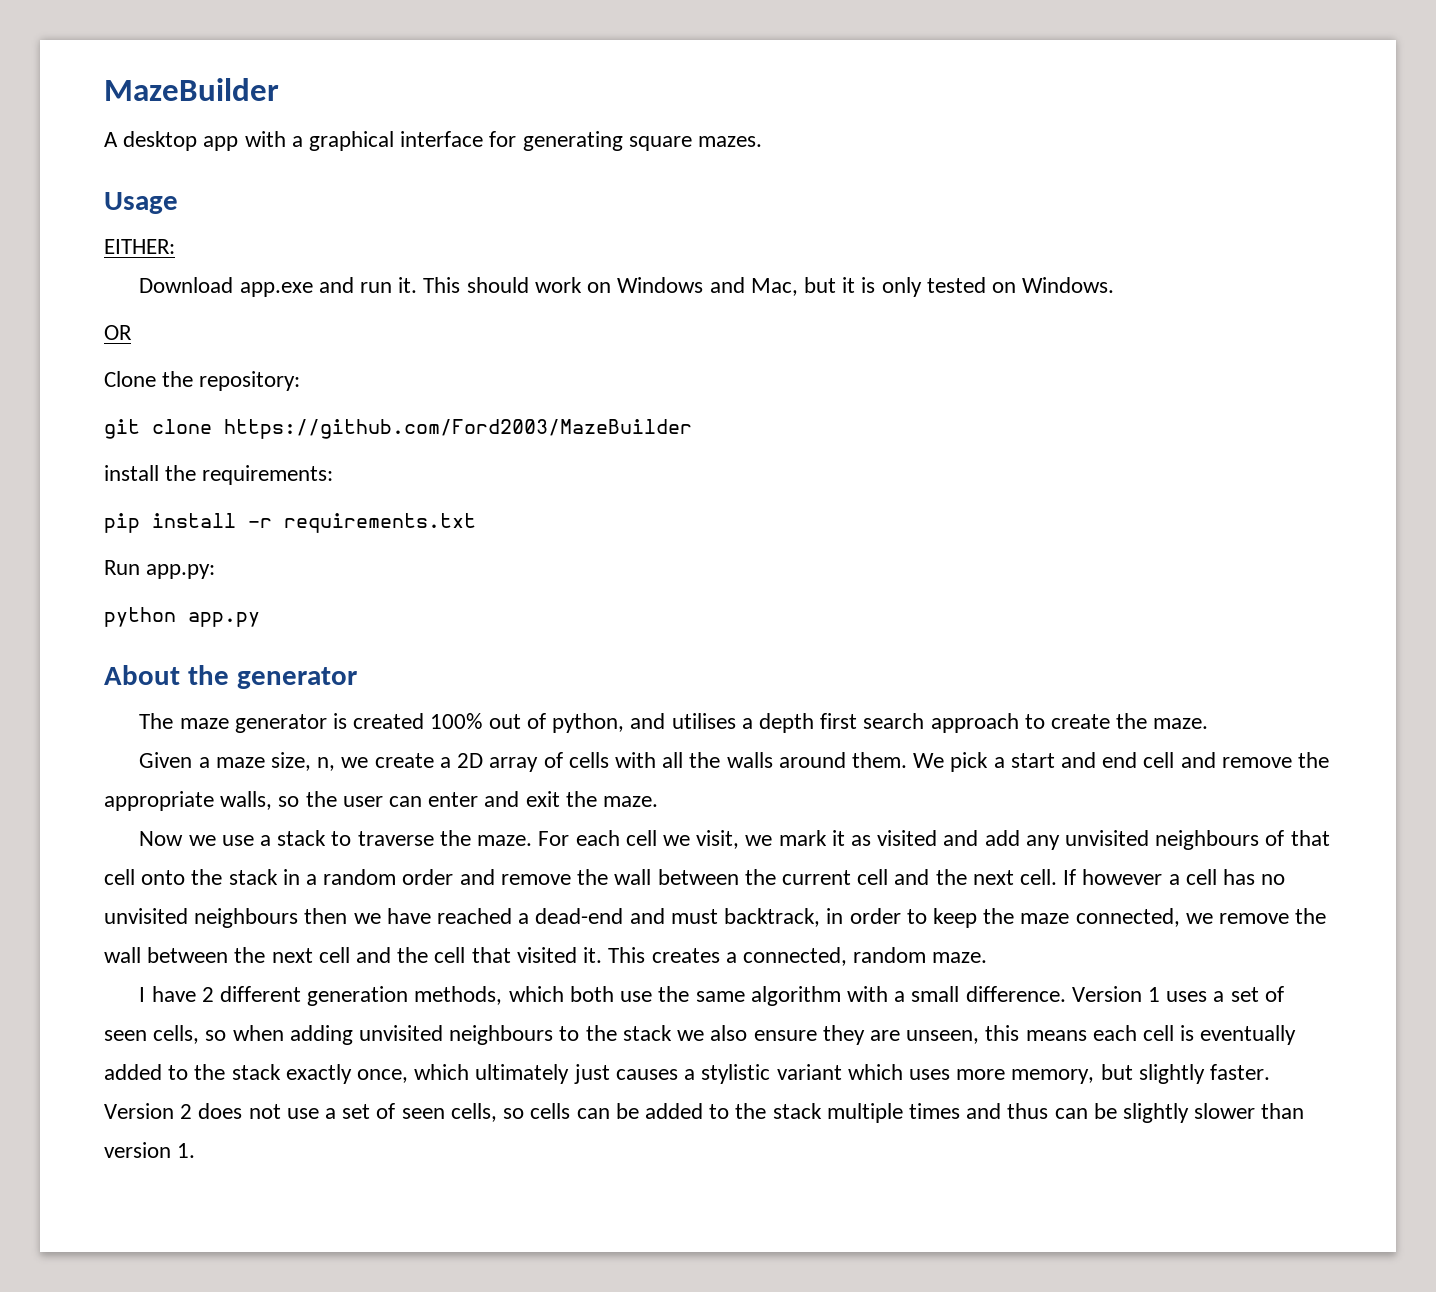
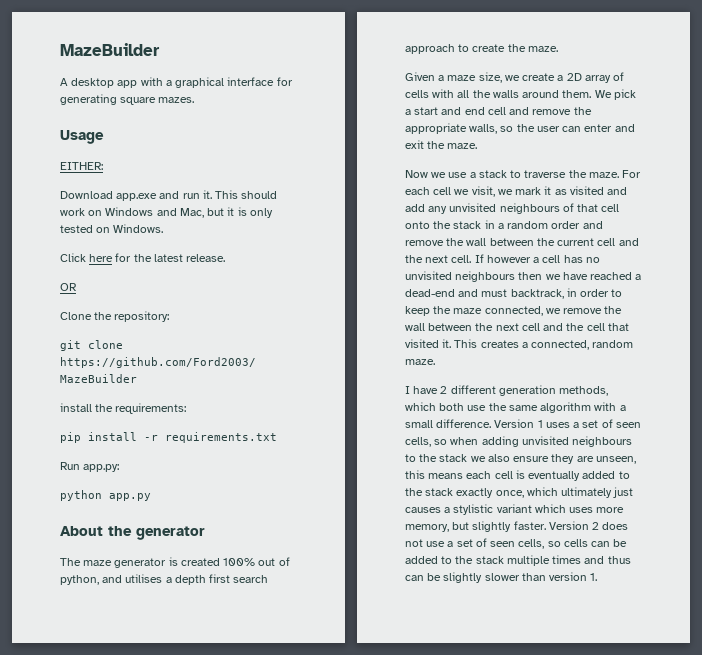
(1115, 285) none -> [60,253,226,262] // Click here for the latest release.
[317,757,336,771] n, -> (502, 77) none

